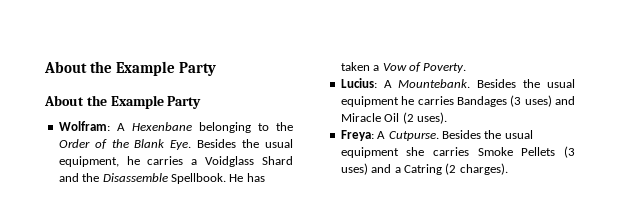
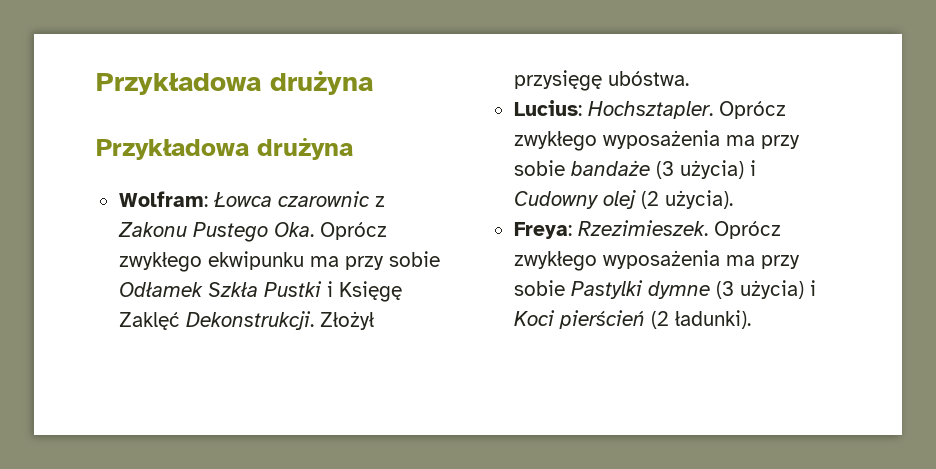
[44,61,216,76] [44,95,202,109] [58,121,293,133] [58,139,293,150] [58,156,293,167] [58,173,265,184] [340,62,467,73] [340,78,575,88] [340,95,575,107] [340,112,447,124] [340,130,533,141] [340,146,575,158] [340,163,508,175] About the Example Party // About the Example Party // Wolfram: A Hexenbane belonging to the Order of the Blank Eye. Besides the usual equipment, he carries a Voidglass Shard and the Disassemble Spellbook. He has taken a Vow of Poverty. // Lucius: A Mountebank. Besides the usual equipment he carries Bandages (3 uses) and Miracle Oil (2 uses). // Freya: A Cutpurse. Besides the usual equipment she carries Smoke Pellets (3 uses) and a Catring (2 charges). -> [96,71,373,95] [96,137,353,160] [118,191,385,207] [117,222,387,242] [118,251,440,272] [118,281,402,302] [118,311,374,330] [513,70,689,91] [513,100,786,119] [513,130,800,151] [513,160,756,179] [513,190,733,209] [513,220,781,239] [513,250,800,271] [513,280,816,299] [513,310,751,329] Przykładowa drużyna // Przykładowa drużyna // Wolfram: Łowca czarownic z Zakonu Pustego Oka. Oprócz zwykłego ekwipunku ma przy sobie Odłamek Szkła Pustki i Księgę Zaklęć Dekonstrukcji. Złożył przysięgę ubóstwa. // Lucius: Hochsztapler. Oprócz zwykłego wyposażenia ma przy sobie bandaże (3 użycia) i Cudowny olej (2 użycia). // Freya: Rzezimieszek. Oprócz zwykłego wyposażenia ma przy sobie Pastylki dymne (3 użycia) i Koci pierścień (2 ładunki).

